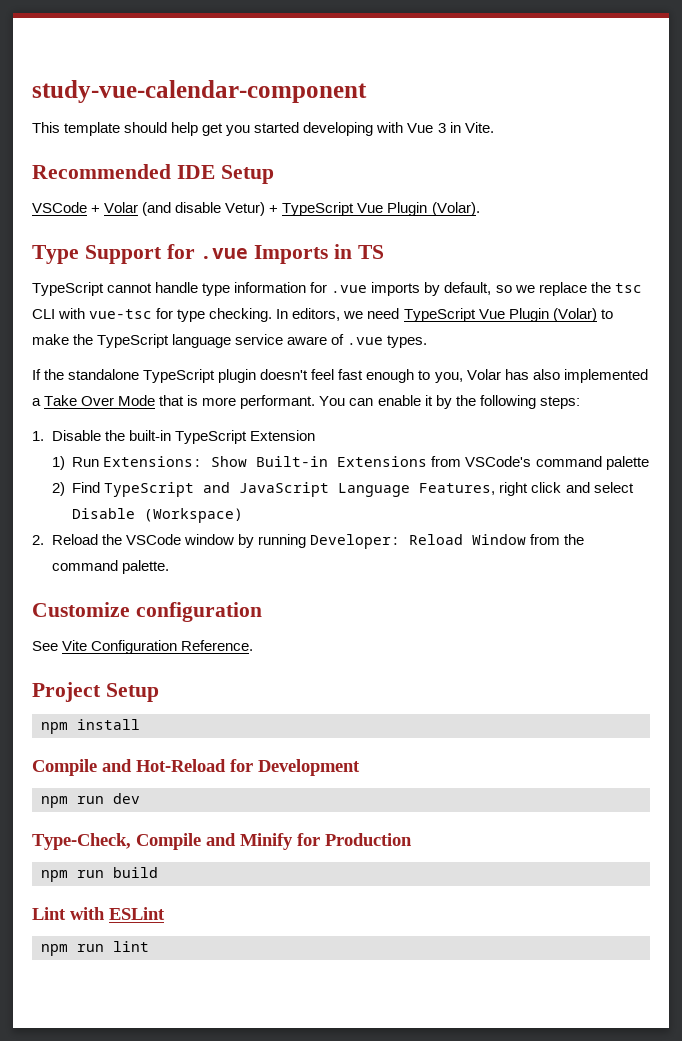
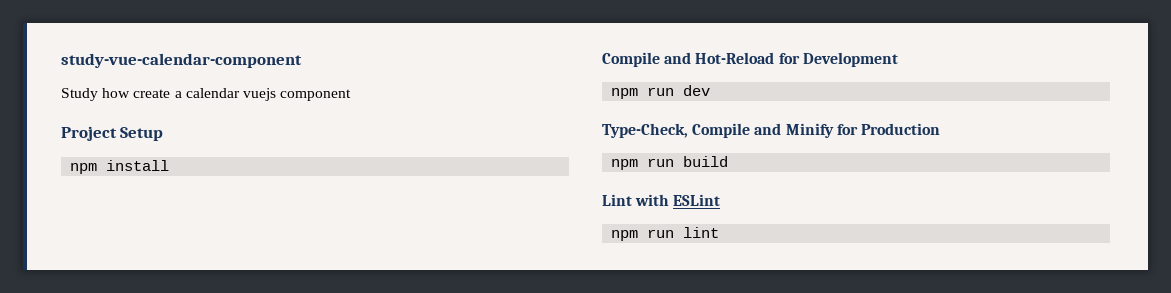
[32,122,494,136] [32,164,274,184] [32,202,480,216] [32,244,384,264] [32,282,642,296] [32,308,613,322] [32,334,428,348] [32,369,648,383] [32,395,580,409] [32,430,315,444] [51,456,649,470] [51,482,634,497] [72,508,244,523] [32,534,585,549] [51,560,169,574] [32,602,262,622] [32,640,254,654] This template should help get you started developing with Vue 3 in Vite. // Recommended IDE Setup // VSCode + Volar (and disable Vetur) + TypeScript Vue Plugin (Volar). // Type Support for .vue Imports in TS // TypeScript cannot handle type information for .vue imports by default, so we replace the tsc CLI with vue-tsc for type checking. In editors, we need TypeScript Vue Plugin (Volar) to make the TypeScript language service aware of .vue types. // If the standalone TypeScript plugin doesn't feel fast enough to you, Volar has also implemented a Take Over Mode that is more performant. You can enable it by the following steps: // 1. Disable the built-in TypeScript Extension // 1) Run Extensions: Show Built-in Extensions from VSCode's command palette // 2) Find TypeScript and JavaScript Language Features, right click and select Disable (Workspace) // 2. Reload the VSCode window by running Developer: Reload Window from the command palette. // Customize configuration // See Vite Configuration Reference. -> [61,88,352,101] Study how create a calendar vuejs component

